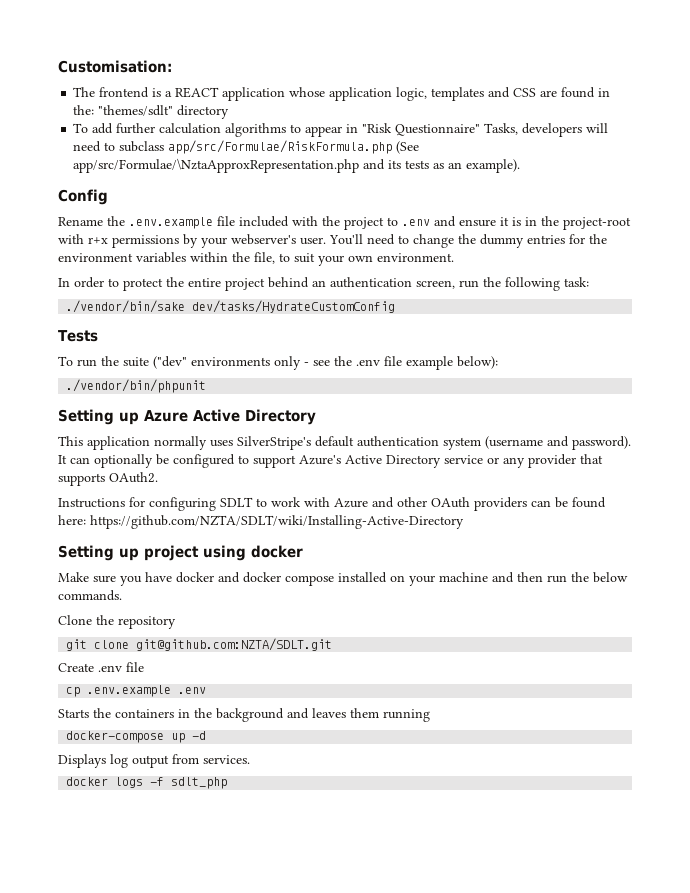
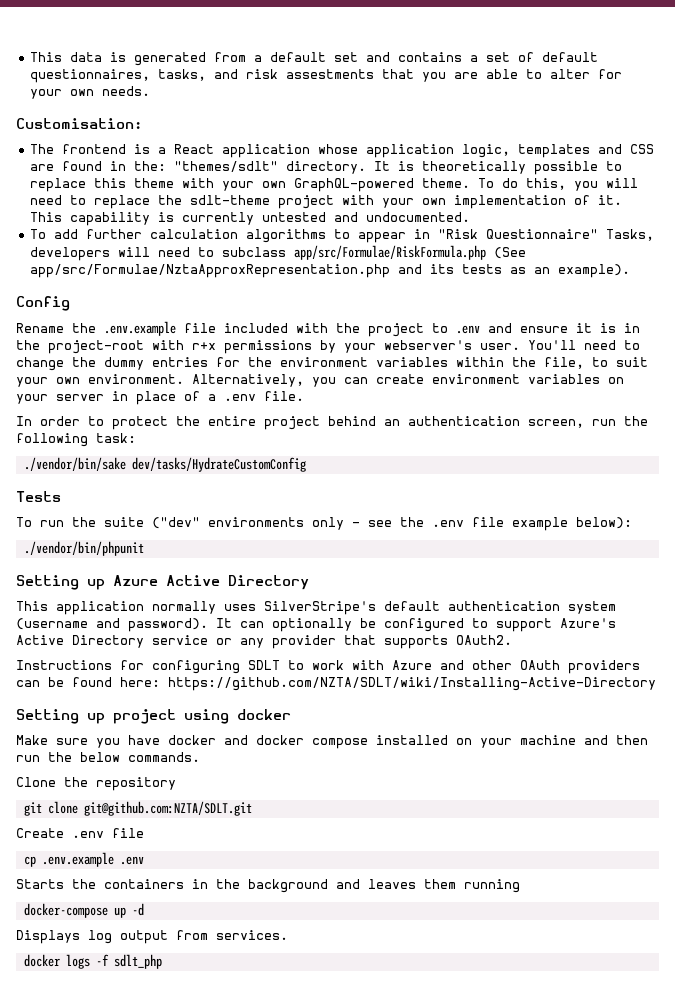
(58, 66) none -> [30,52,599,66] [30,69,623,83] [30,86,151,99] This data is generated from a default set and contains a set of default questionnaires, tasks, and risk assestments that you are able to alter for your own needs. //
[175,87,220,98] REACT -> [174,144,215,154] React
[177,105,230,119] directory -> [286,161,623,175] [30,178,639,192] [30,195,623,209] [30,212,471,226] directory. It is theoretically possible to replace this theme with your own GraphQL-powered theme. To do this, you will need to replace the sdlt-theme project with your own implementation of it. This capability is currently untested and undocumented.
[73,158,360,173] app/src/Formulae/\NztaApproxRepresentation.php -> [30,264,391,278] app/src/Formulae/NztaApproxRepresentation.php
(454, 257) none -> [192,374,624,387] [16,391,304,405] Alternatively, you can create environment variables on your server in place of a .env file.

